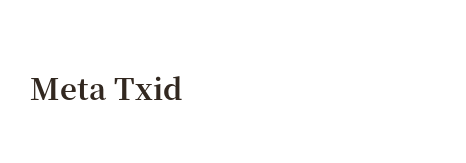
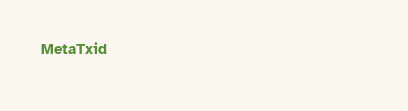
[30,76,182,100] Meta Txid -> [41,42,107,54] MetaTxid

